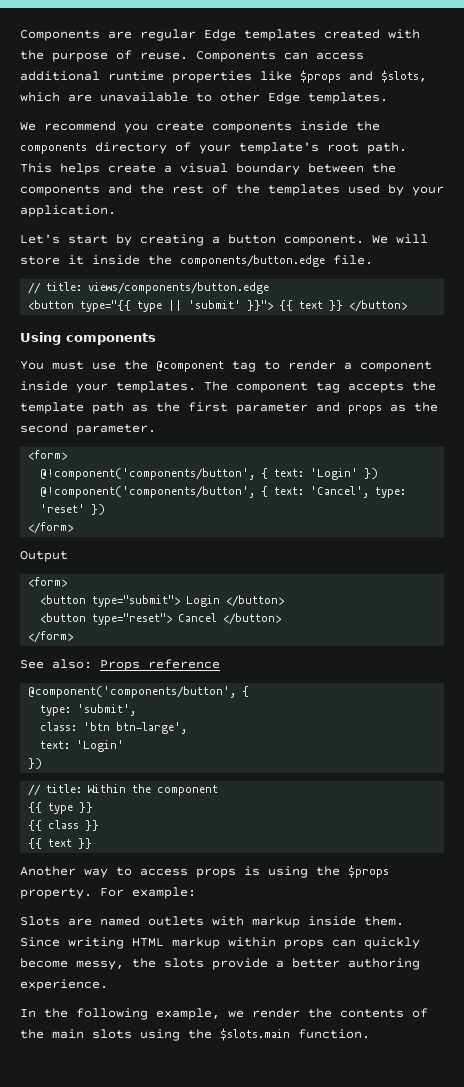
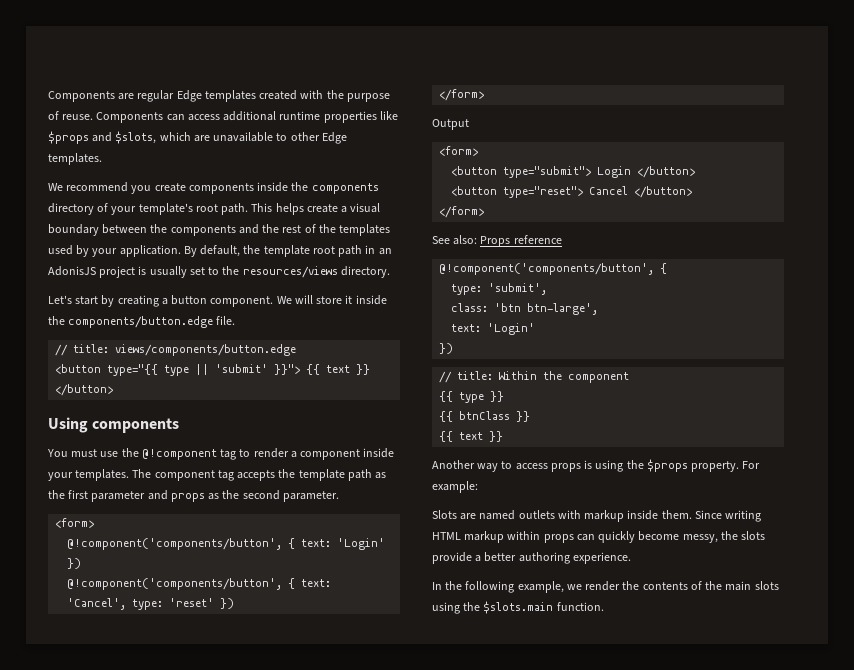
(116, 211) none -> [183,245,392,257] [48,266,390,278] By default, the template root path in an AdonisJS project is usually set to the resources/views directory.
[156,361,224,372] @component -> [141,449,217,460] @!component
[28,686,237,698] @component('components/button', -> [439,263,655,275] @!component('components/button',
[48,820,80,829] class -> [459,411,511,420] btnClass

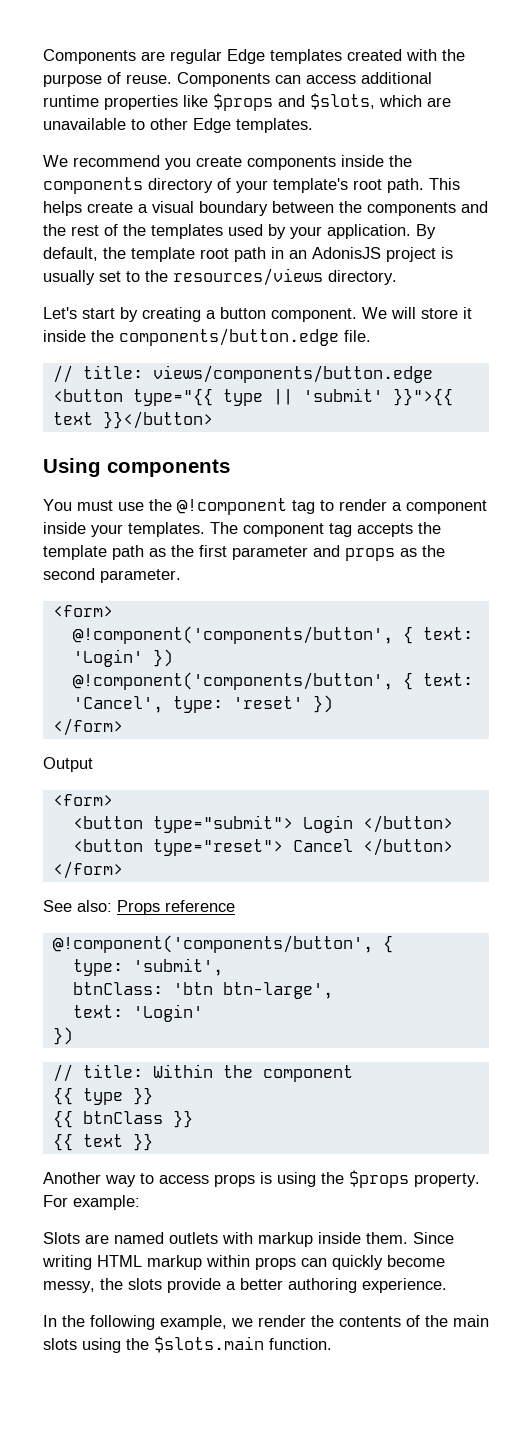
[274,364,371,375] [55,384,114,396] }}"> {{ text }} </button> -> [392,388,453,406] [52,411,213,429] }}">{{ text }}</button>
[451,303,489,312] class: -> [72,982,163,995] btnClass:

